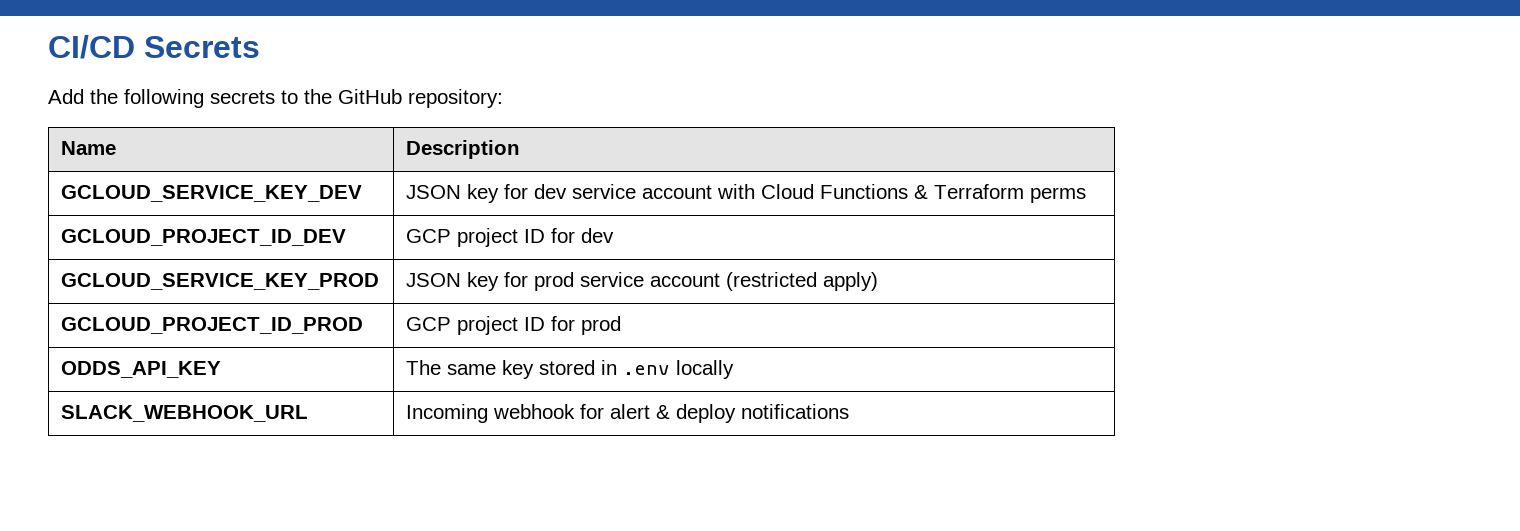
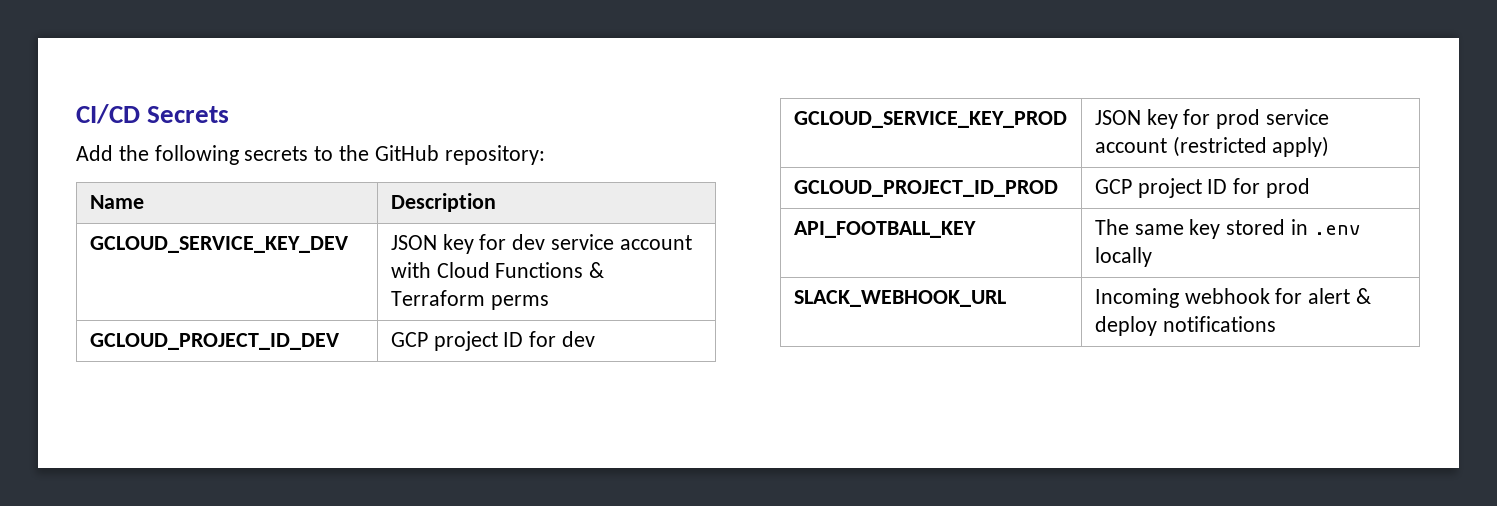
[61,361,222,378] ODDS_API_KEY -> [793,221,976,238] API_FOOTBALL_KEY

